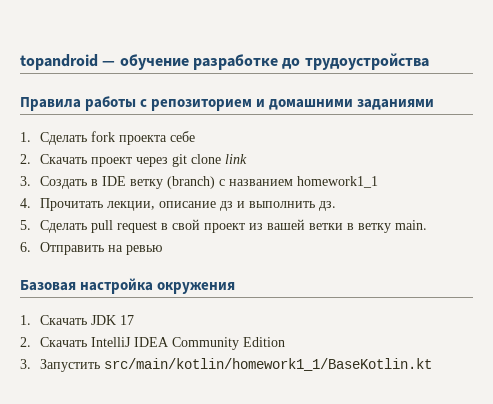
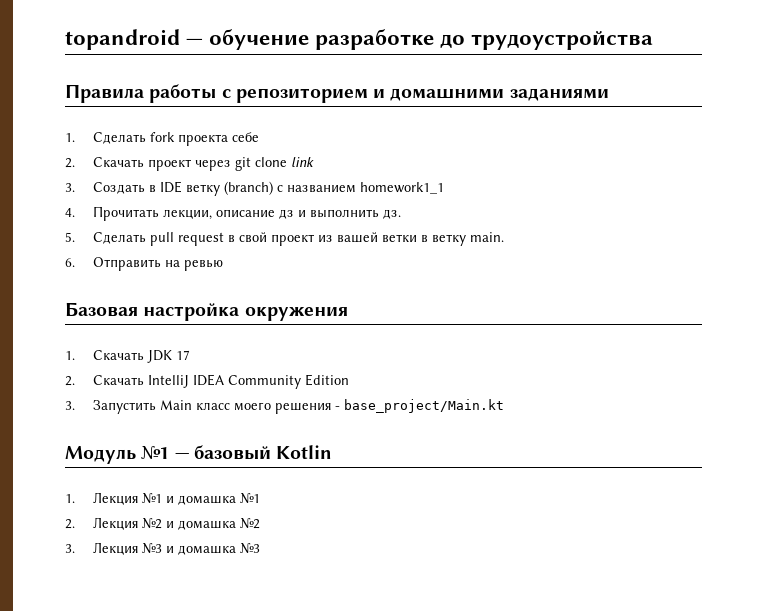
[104,358,433,371] src/main/kotlin/homework1_1/BaseKotlin.kt -> [160,399,505,414] [65,445,333,464] [65,492,261,505] [65,517,261,530] [65,542,261,555] Main класс моего решения - base_project/Main.kt // Модуль №1 — базовый Kotlin // 1. Лекция №1 и домашка №1 // 2. Лекция №2 и домашка №2 // 3. Лекция №3 и домашка №3

